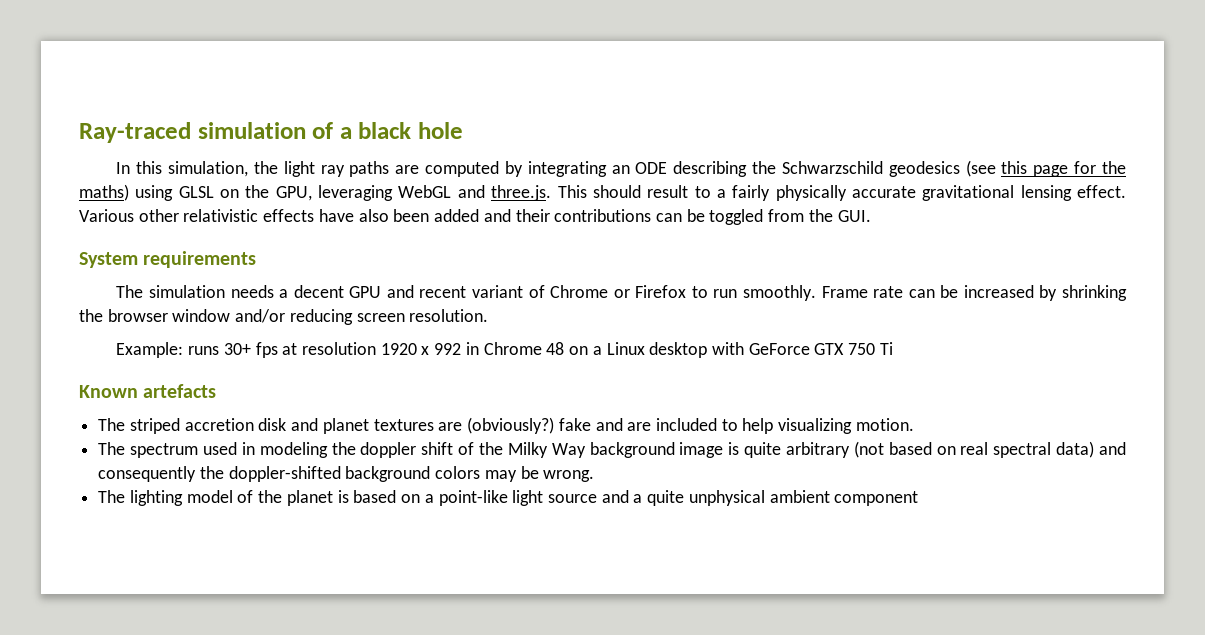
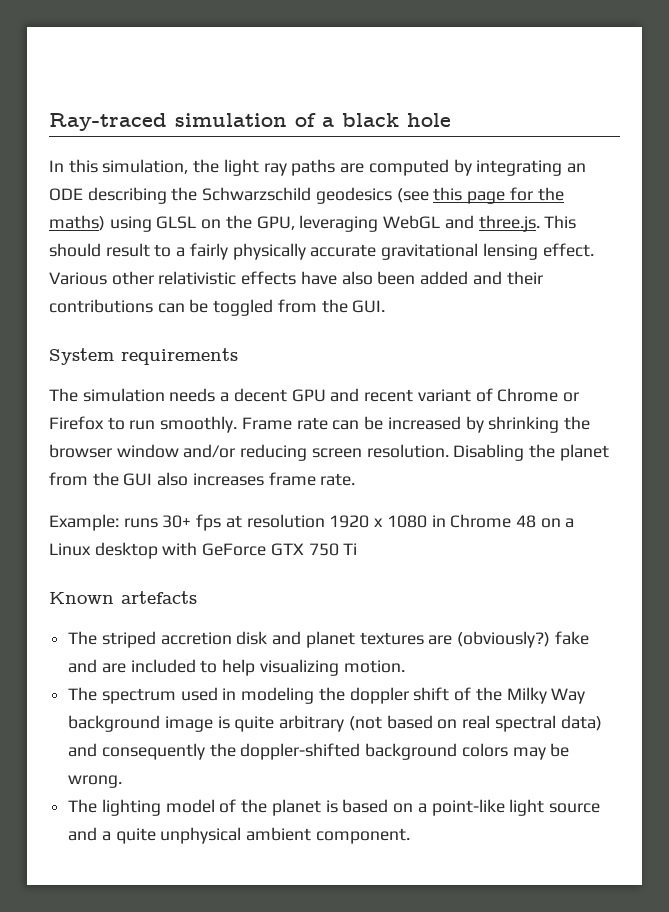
(489, 315) none -> [453,444,609,461] [49,472,356,486] Disabling the planet from the GUI also increases frame rate.
[434,343,462,355] 992 -> [386,515,427,528] 1080
[834,491,919,506] component -> [315,828,410,844] component.

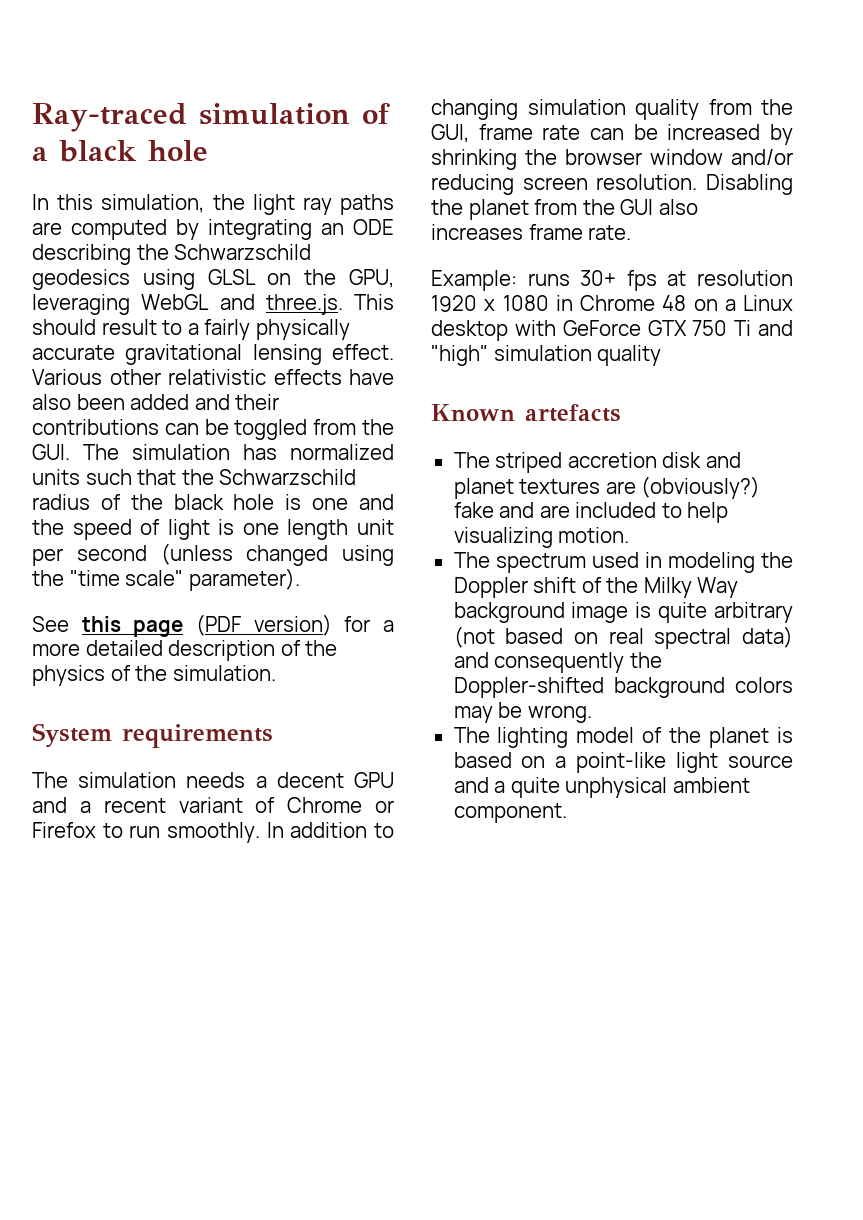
[396,187,564,204] [49,215,105,231] (see this page for the maths) -> (130, 279) none
(386, 306) none -> [83,444,394,460] [32,469,357,485] [32,494,394,510] [32,519,394,540] [32,543,394,566] [32,568,300,591] [32,614,395,637] [32,640,338,661] [32,665,276,686] The simulation has normalized units such that the Schwarzschild radius of the black hole is one and the speed of light is one length unit per second (unless changed using the "time scale" parameter). // See this page (PDF version) for a more detailed description of the physics of the simulation.
(360, 395) none -> [79,801,91,813] a
[241,417,292,430] Frame -> [266,822,394,838] [431,99,793,120] [431,124,533,143] In addition to changing simulation quality from the GUI, frame
(358, 549) none -> [758,320,793,336] [431,345,662,366] and "high" simulation quality
[349,687,409,704] doppler -> [453,577,528,598] Doppler
[240,743,361,760] doppler-shifted -> [453,677,604,698] Doppler-shifted

